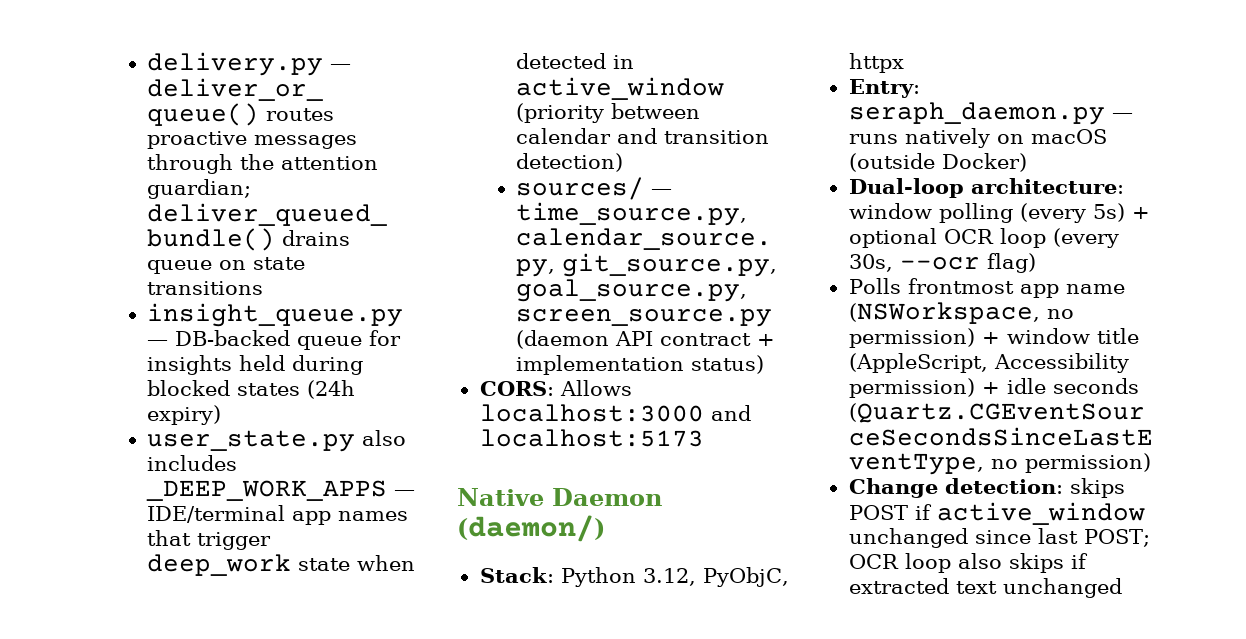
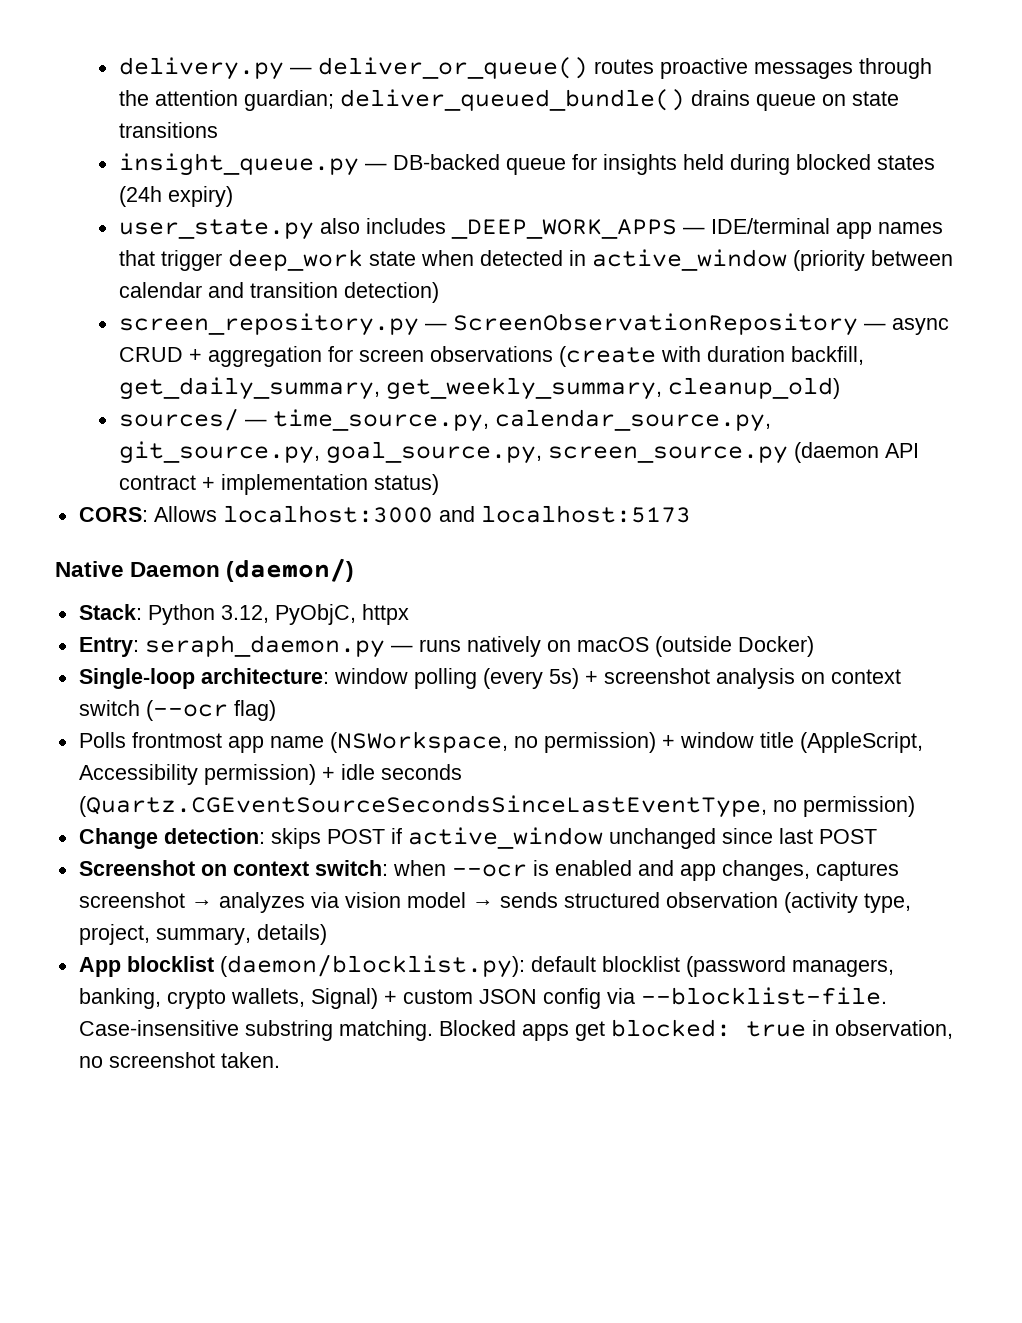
(624, 162) none -> [118,313,949,336] [118,346,864,367] [118,377,840,400] // screen_repository.py — ScreenObservationRepository — async CRUD + aggregation for screen observations (create with duration backfill, get_daily_summary, get_weekly_summary, cleanup_old)
[848,178,964,198] Dual-loop -> [78,668,195,689] Single-loop
[848,228,1119,248] [848,254,980,272] optional OCR loop (every 30s, --ocr -> [603,668,901,689] [78,700,228,721] screenshot analysis on context switch (--ocr
[1083,529,1150,547] [848,553,1088,573] [848,578,1122,598] POST; OCR loop also skips if extracted text unchanged -> [818,829,877,844] [78,860,899,881] [78,892,911,913] [78,924,327,945] [78,954,894,978] [78,987,887,1009] [78,1019,953,1041] [78,1052,280,1068] POST // Screenshot on context switch: when --ocr is enabled and app changes, captures screenshot → analyzes via vision model → sends structured observation (activity type, project, summary, details) // App blocklist (daemon/blocklist.py): default blocklist (password managers, banking, crypto wallets, Signal) + custom JSON config via --blocklist-file. Case-insensitive substring matching. Blocked apps get blocked: true in observation, no screenshot taken.

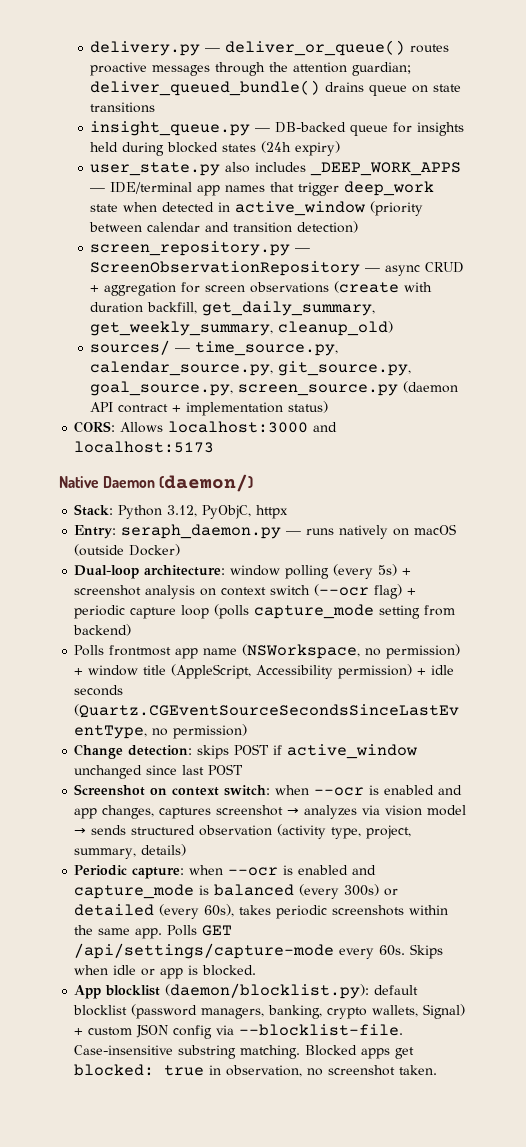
[78,668,195,689] Single-loop -> [74,565,140,579] Dual-loop
(276, 710) none -> [407,588,417,595] [74,604,456,619] [73,624,132,636] + periodic capture loop (polls capture_mode setting from backend)
(327, 934) none -> [74,865,377,879] [74,884,399,899] [74,904,449,919] [74,925,233,939] [74,943,444,959] [74,965,257,979] // Periodic capture: when --ocr is enabled and capture_mode is balanced (every 300s) or detailed (every 60s), takes periodic screenshots within the same app. Polls GET /api/settings/capture-mode every 60s. Skips when idle or app is blocked.

